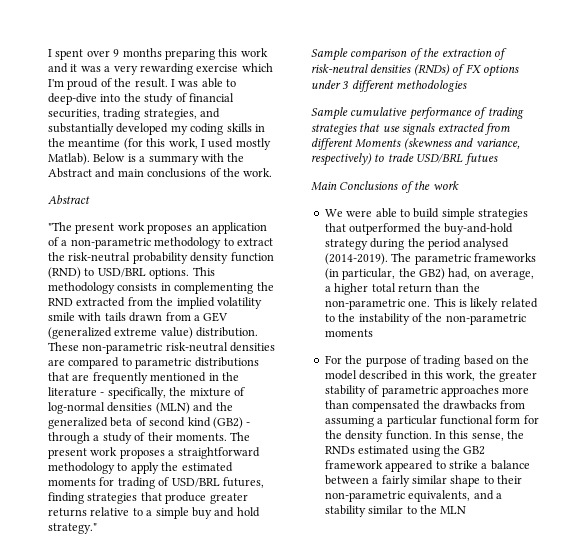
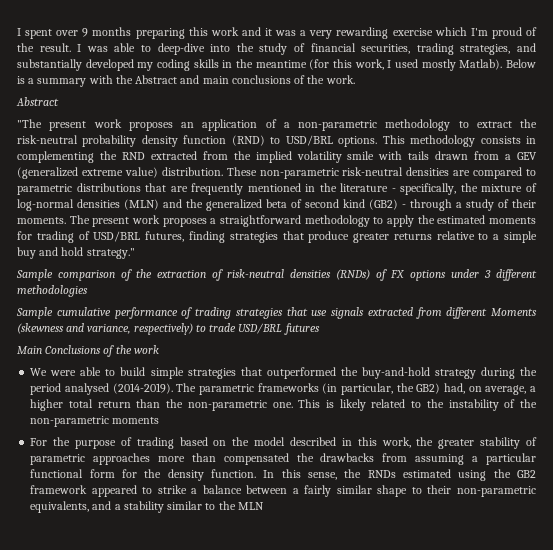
[464,153,498,165] futues -> [283,323,320,335] futures

